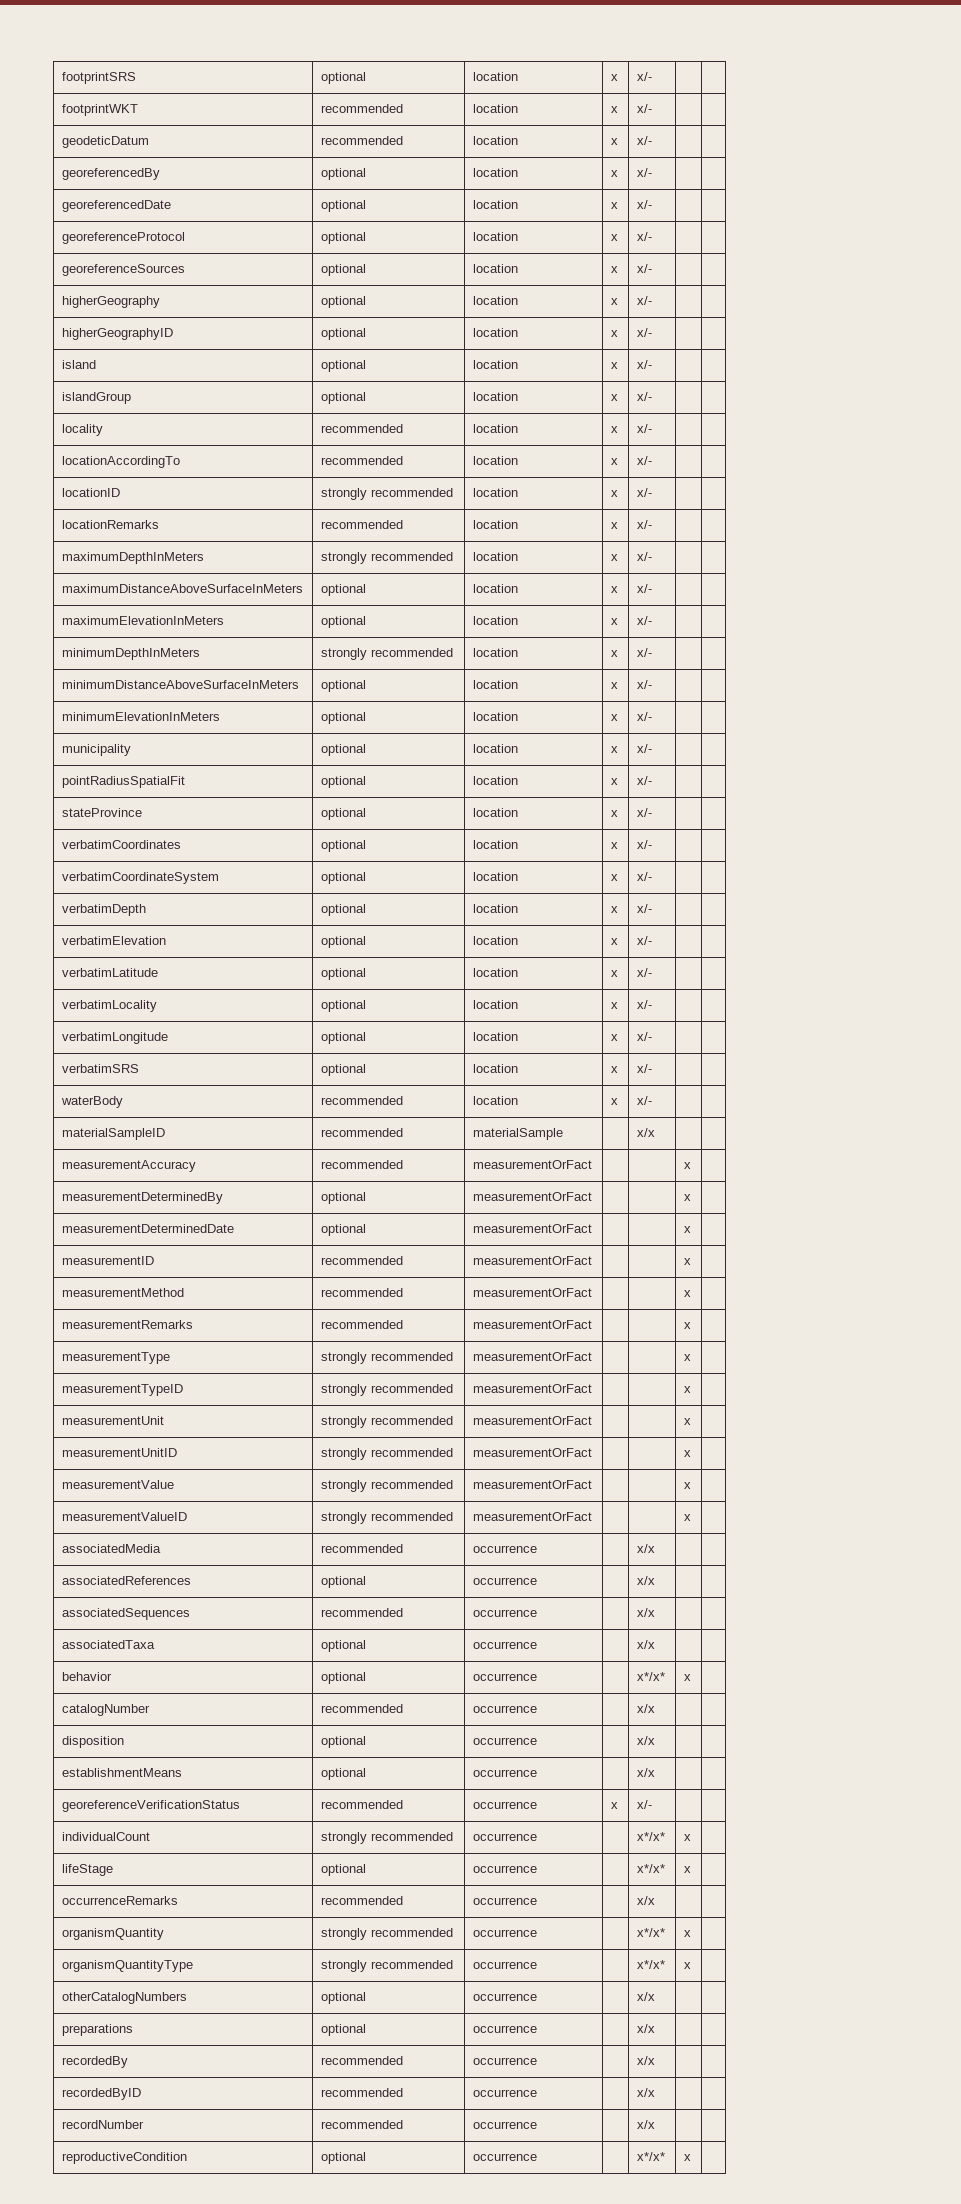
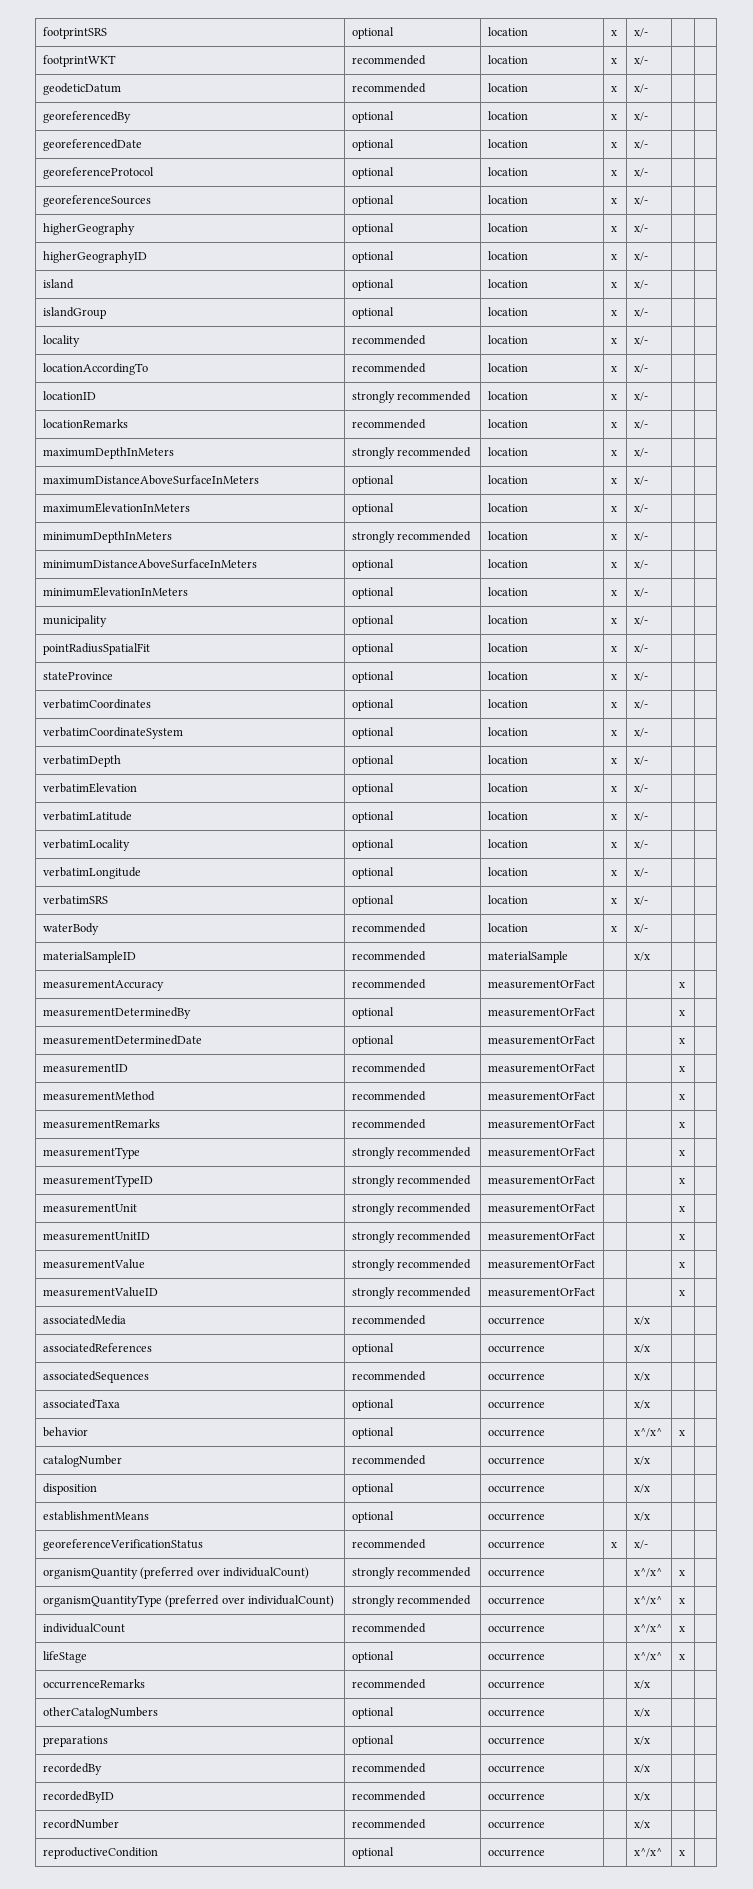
[636,1672,665,1681] x*/x* -> [633,1428,662,1437] x^/x^
[61,1832,150,1841] [320,1832,453,1844] [472,1833,537,1841] [636,1832,665,1841] individualCount | strongly recommended | occurrence | | x*/x* -> [42,1567,310,1579] [351,1567,472,1579] [487,1569,545,1577] [633,1568,662,1577] [678,1570,685,1576] [42,1595,335,1607] [351,1595,472,1607] [487,1597,545,1605] [633,1596,662,1605] [678,1598,685,1604] [42,1623,125,1633] [351,1623,426,1633] [487,1625,545,1633] [633,1624,662,1633] organismQuantity (preferred over individualCount) | strongly recommended | occurrence | | x^/x^ | x | // organismQuantityType (preferred over individualCount) | strongly recommended | occurrence | | x^/x^ | x | // individualCount | recommended | occurrence | | x^/x^
[636,1864,665,1873] x*/x* -> [633,1652,662,1661] x^/x^
[61,1928,164,1940] [320,1928,453,1940] [472,1929,537,1937] [636,1928,665,1937] [683,1930,691,1937] [61,1960,193,1972] [320,1960,453,1972] [472,1961,537,1969] [636,1960,665,1969] [683,1962,691,1969] // organismQuantity | strongly recommended | occurrence | | x*/x* | x | // organismQuantityType | strongly recommended | occurrence | | x*/x* | x | -> (650, 1684) none
[636,2152,665,2161] x*/x* -> [633,1848,662,1857] x^/x^

